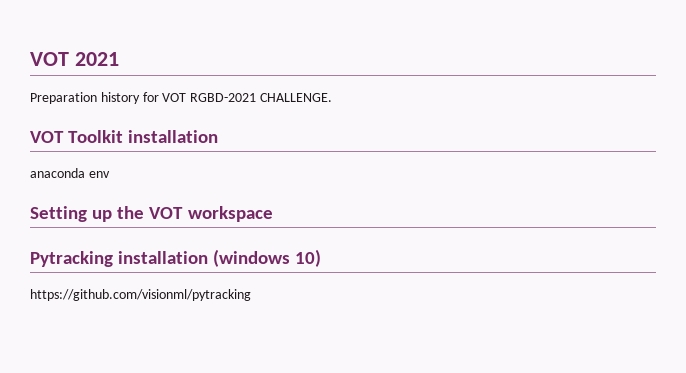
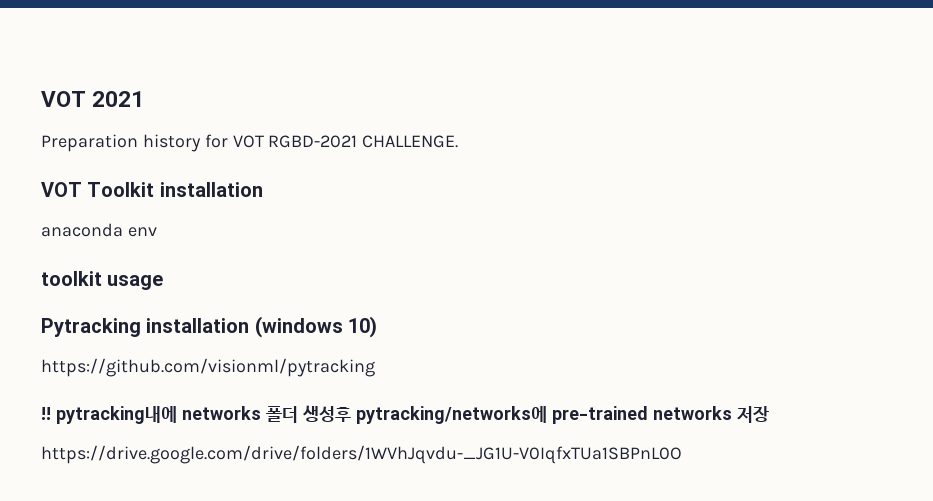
[30,206,273,222] Setting up the VOT workspace -> [41,271,164,290] toolkit usage
(251, 295) none -> [41,405,769,424] [41,445,682,464] // !! pytracking내에 networks 폴더 생성후 pytracking/networks에 pre-trained networks 저장 // https://drive.google.com/drive/folders/1WVhJqvdu-_JG1U-V0IqfxTUa1SBPnL0O

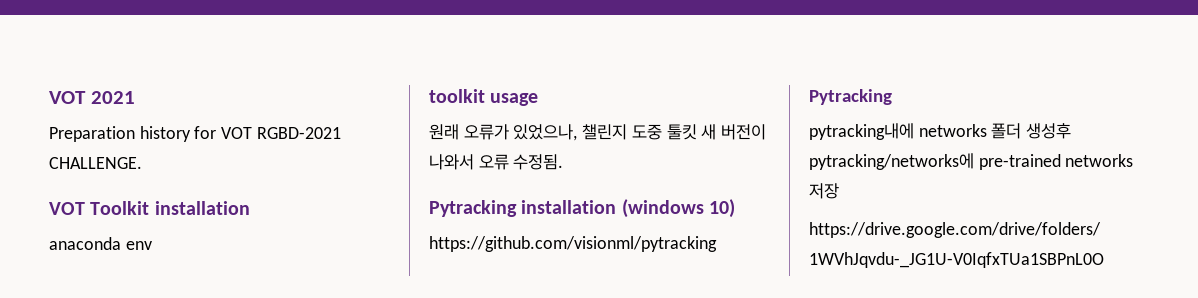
(164, 282) none -> [429,124,767,141] [429,154,564,170] // 원래 오류가 있었으나, 챌린지 도중 툴킷 새 버전이 나와서 오류 수정됨.
[41,407,51,420] !! -> [809,89,892,105] Pytracking //

